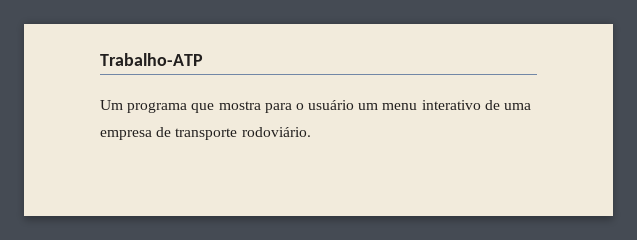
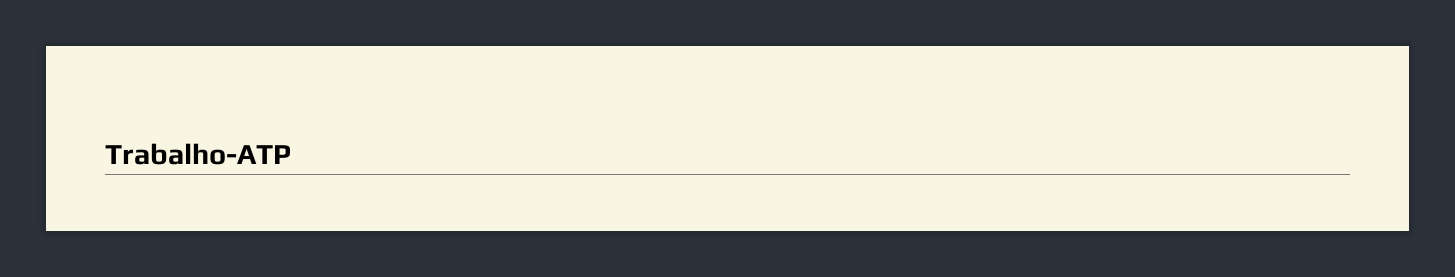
[100,100,532,113] [100,127,311,140] // Um programa que mostra para o usuário um menu interativo de uma empresa de transporte rodoviário. -> (291, 154) none

